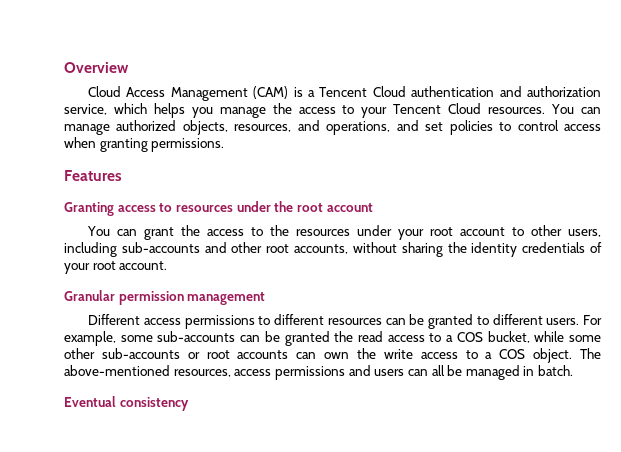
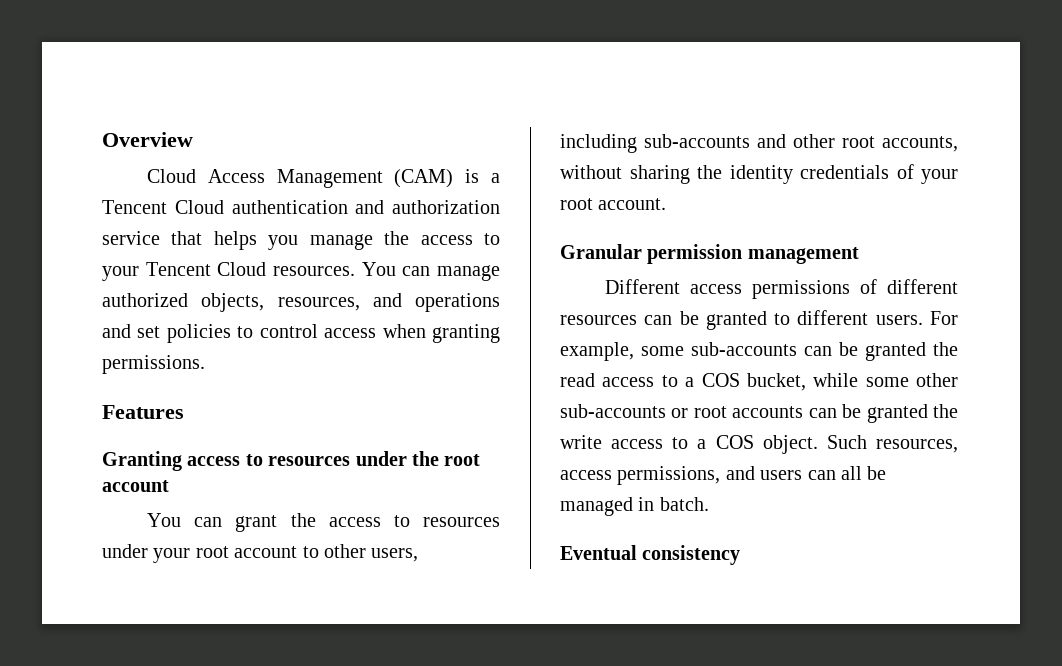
[64,103,147,115] service, which -> [102,231,203,245] service that
[326,121,391,135] operations, -> [415,293,500,312] operations
[270,225,290,236] the -> (410, 521) none
[258,316,271,325] to -> [860,279,878,294] of
[324,352,350,359] own -> [842,404,928,423] be granted
[579,348,601,359] [64,365,170,376] The above-mentioned -> [826,435,867,449] Such
[274,366,345,380] permissions -> [617,466,721,485] permissions,

